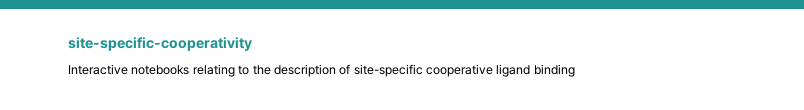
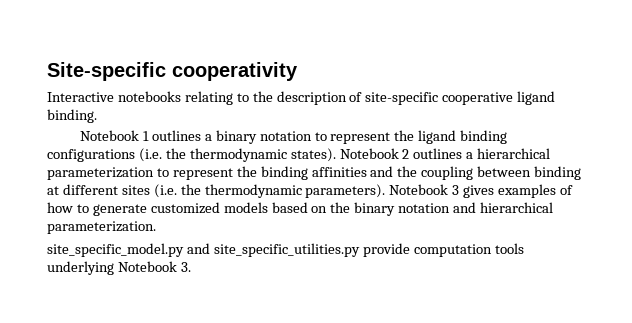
[68,37,252,51] site-specific-cooperativity -> [47,62,298,81] Site-specific cooperativity
[533,64,575,77] binding -> [47,109,97,123] [80,130,508,144] [47,148,551,162] [47,166,582,180] [47,184,574,198] [47,202,554,216] [47,221,156,234] [47,243,524,257] [47,261,191,275] binding. // Notebook 1 outlines a binary notation to represent the ligand binding configurations (i.e. the thermodynamic states). Notebook 2 outlines a hierarchical parameterization to represent the binding affinities and the coupling between binding at different sites (i.e. the thermodynamic parameters). Notebook 3 gives examples of how to generate customized models based on the binary notation and hierarchical parameterization. // site_specific_model.py and site_specific_utilities.py provide computation tools underlying Notebook 3.

